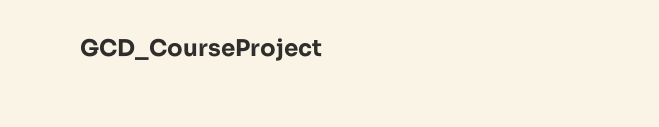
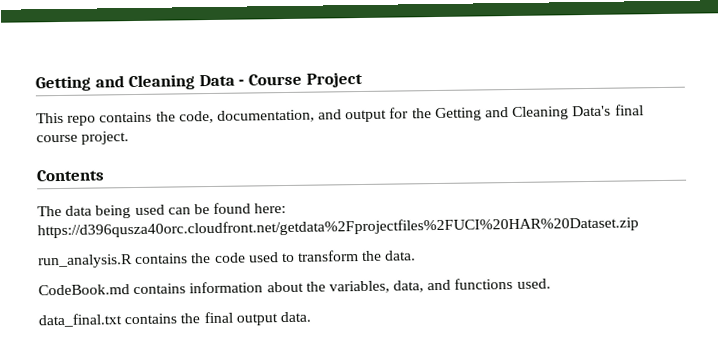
[80,38,322,61] GCD_CourseProject -> [35,71,363,92] [36,104,644,126] [36,131,130,145] [36,169,105,182] [37,202,287,219] [37,216,639,239] [38,250,417,269] [38,277,551,296] [38,311,311,328] Getting and Cleaning Data - Course Project // This repo contains the code, documentation, and output for the Getting and Cleaning Data's final course project. // Contents // The data being used can be found here: https://d396qusza40orc.cloudfront.net/getdata%2Fprojectfiles%2FUCI%20HAR%20Dataset.zip // run_analysis.R contains the code used to transform the data. // CodeBook.md contains information about the variables, data, and functions used. // data_final.txt contains the final output data.

